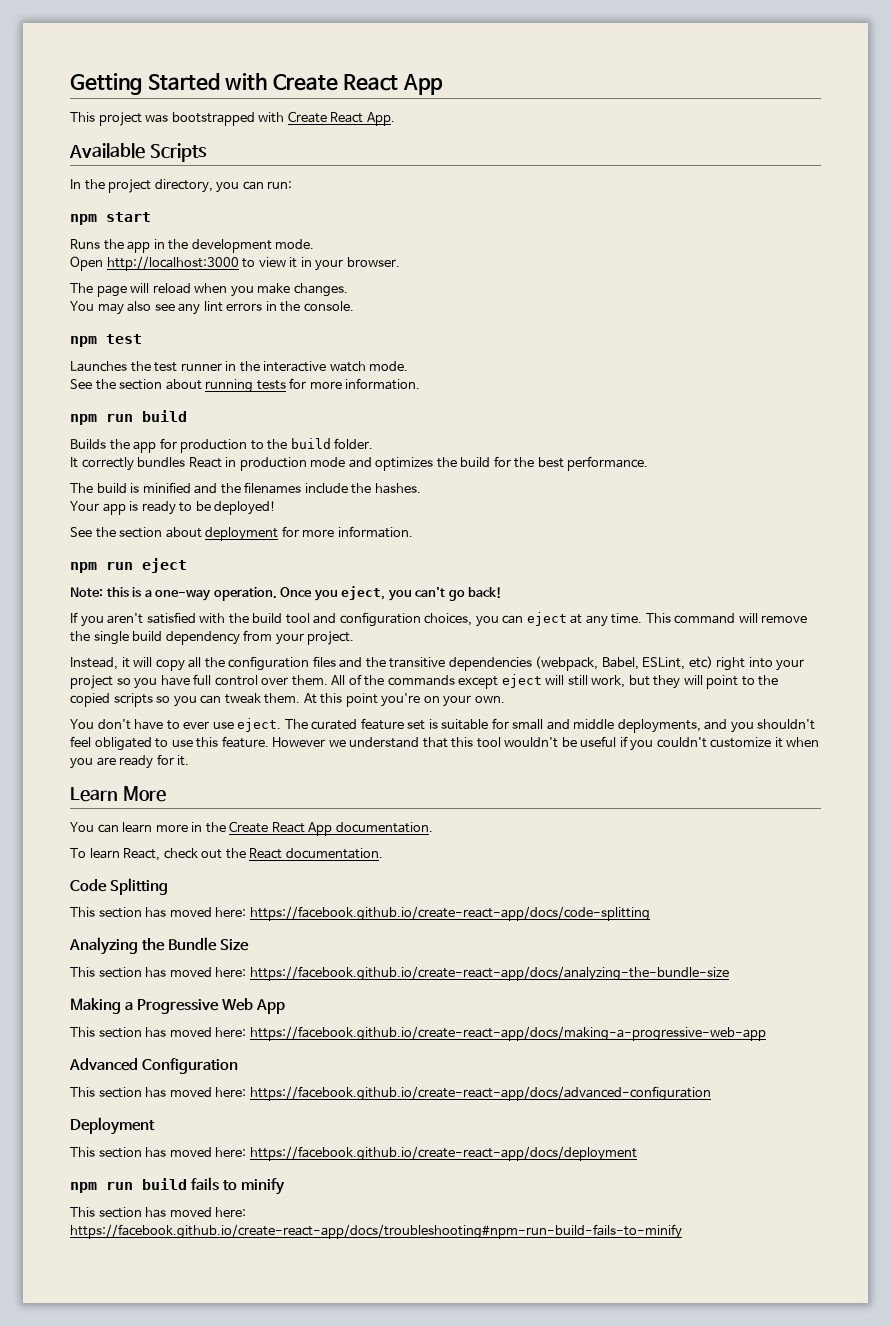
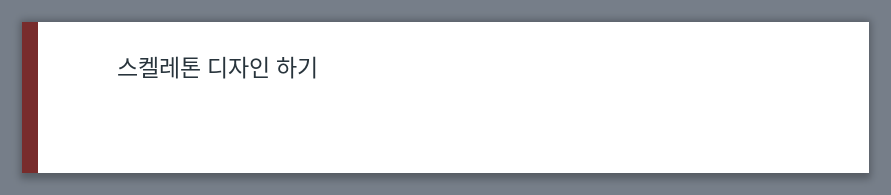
[70,73,443,95] [70,111,395,126] [69,143,207,162] [70,179,293,193] [70,212,151,225] [70,239,315,253] [70,256,400,271] [70,283,348,297] [70,301,354,315] [70,334,142,347] [70,361,409,372] [70,378,421,393] [70,410,187,425] [70,438,374,453] [70,456,649,471] [70,482,421,494] [70,501,277,515] [70,526,413,541] [70,558,187,573] [70,586,503,601] [70,612,808,627] [70,630,355,645] [70,656,805,671] [70,674,779,689] [70,693,505,707] [70,718,816,733] [70,736,820,751] [70,754,190,769] [70,786,166,802] [70,821,433,836] [70,848,383,861] [70,878,169,895] [70,906,650,921] [69,937,250,955] [70,966,729,981] [70,998,286,1014] [70,1026,766,1041] [69,1058,239,1074] [70,1086,711,1101] [70,1117,155,1135] [70,1146,637,1161] [70,1177,286,1195] [70,1207,247,1218] [70,1224,682,1239] Getting Started with Create React App // This project was bootstrapped with Create React App. // Available Scripts // In the project directory, you can run: // npm start // Runs the app in the development mode. // Open http://localhost:3000 to view it in your browser. // The page will reload when you make changes. // You may also see any lint errors in the console. // npm test // Launches the test runner in the interactive watch mode. // See the section about running tests for more information. // npm run build // Builds the app for production to the build folder. // It correctly bundles React in production mode and optimizes the build for the best performance. // The build is minified and the filenames include the hashes. // Your app is ready to be deployed! // See the section about deployment for more information. // npm run eject // Note: this is a one-way operation. Once you eject, you can't go back! // If you aren't satisfied with the build tool and configuration choices, you can eject at any time. This command will remove the single build dependency from your project. // Instead, it will copy all the configuration files and the transitive dependencies (webpack, Babel, ESLint, etc) right into your project so you have full control over them. All of the commands except eject will still work, but they will point to the copied scripts so you can tweak them. At this point you're on your own. // You don't have to ever use eject. The curated feature set is suitable for small and middle deployments, and you shouldn't feel obligated to use this feature. However we understand that this tool wouldn't be useful if you couldn't customize it when you are ready for it. // Learn More // You can learn more in the Create React App documentation. // To learn React, check out the React documentation. // Code Splitting // This section has moved here: https://facebook.github.io/create-react-app/docs/code-splitting // Analyzing the Bundle Size // This section has moved here: https://facebook.github.io/create-react-app/docs/analyzing-the-bundle-size // Making a Progressive Web App // This section has moved here: https://facebook.github.io/create-react-app/docs/making-a-progressive-web-app // Advanced Configuration // This section has moved here: https://facebook.github.io/create-react-app/docs/advanced-configuration // Deployment // This section has moved here: https://facebook.github.io/create-react-app/docs/deployment // npm run build fails to minify // This section has moved here: https://facebook.github.io/create-react-app/docs/troubleshooting#npm-run-build-fails-to-minify -> [117,56,319,79] 스켈레톤 디자인 하기

